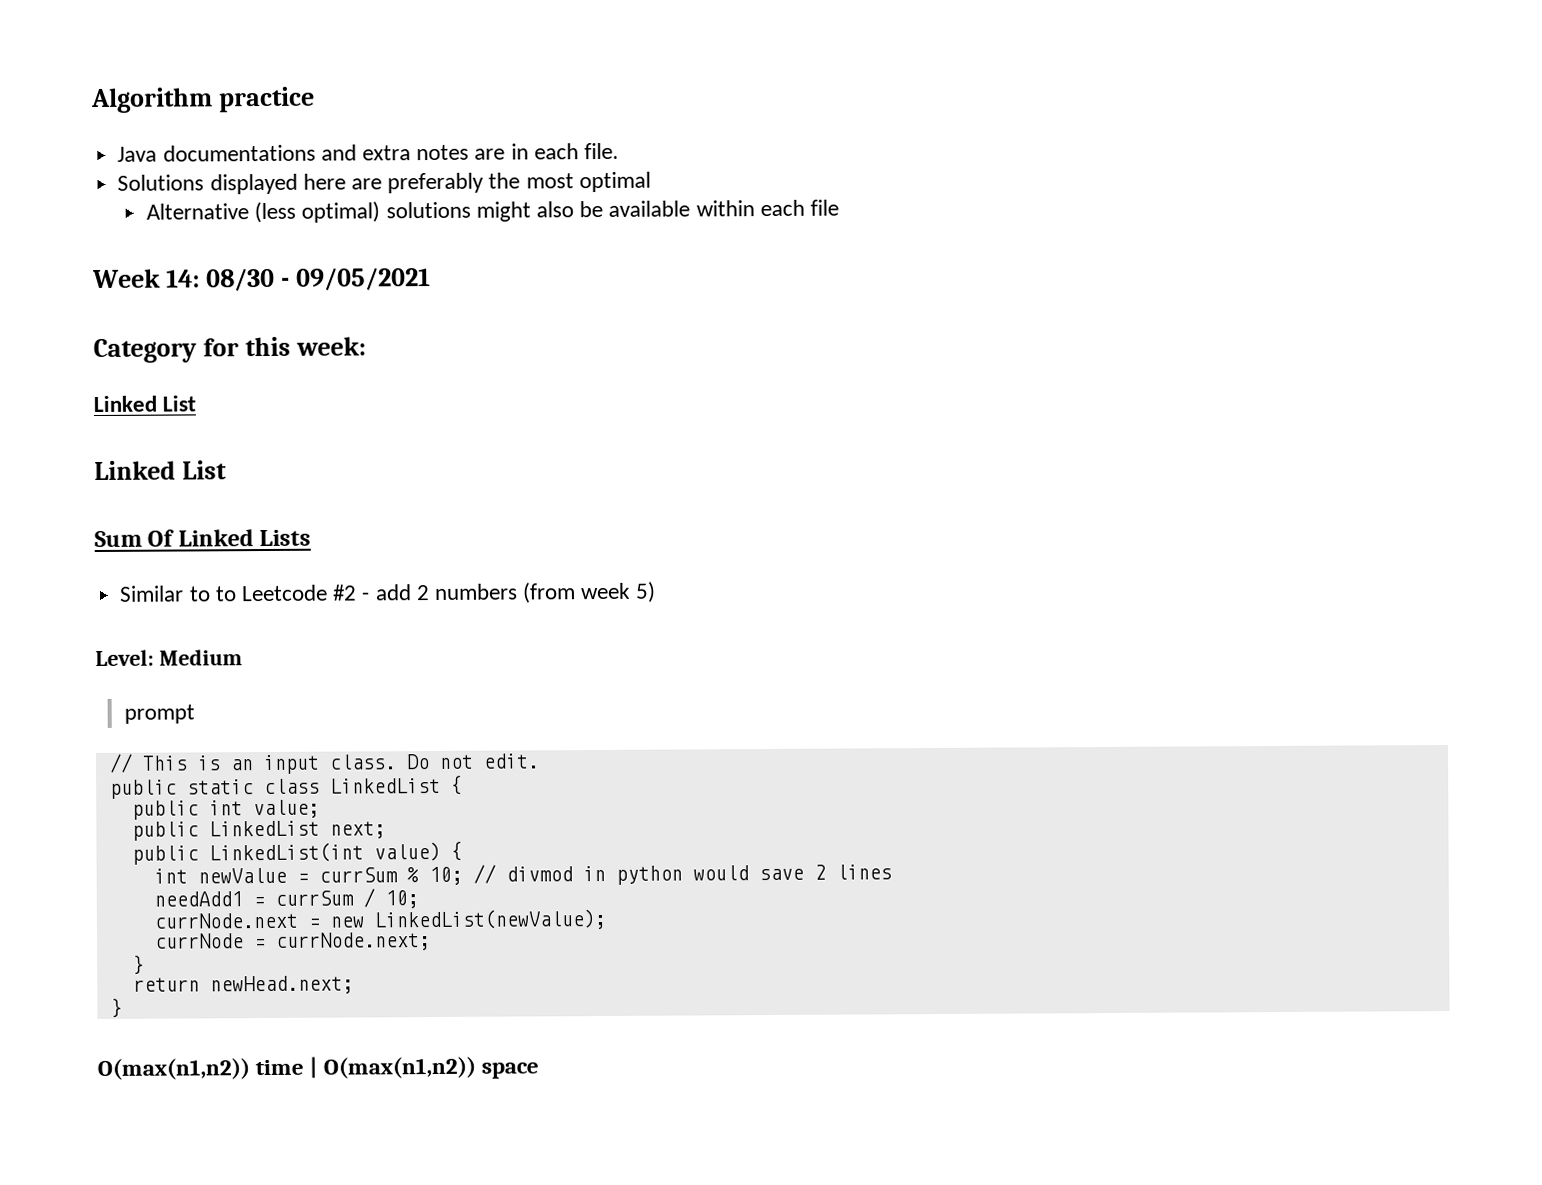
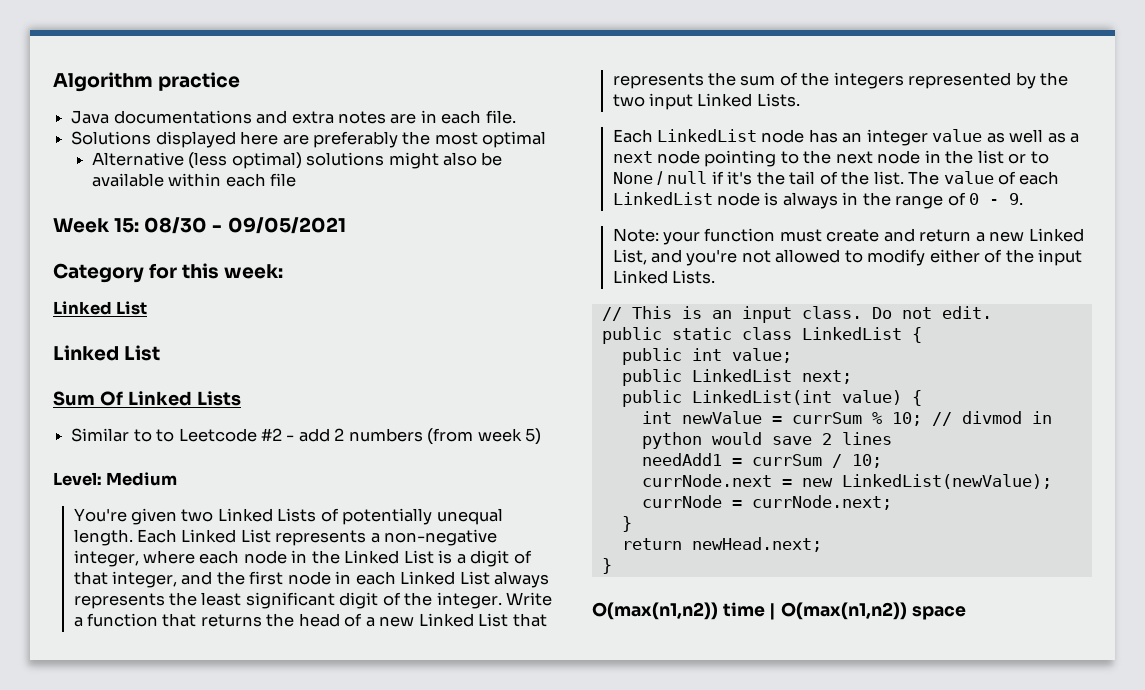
[165,269,200,288] 14: -> [114,218,140,233] 15:
[123,704,195,724] prompt -> [73,508,503,525] [73,529,498,546] [73,550,532,567] [73,571,550,588] [73,592,553,609] [73,613,547,627] [612,72,1069,89] [612,93,800,110] [612,129,1080,146] [612,150,1049,167] [612,171,1060,185] [612,192,1024,209] [612,228,1084,245] [612,249,1083,266] [612,270,715,284] You're given two Linked Lists of potentially unequal length. Each Linked List represents a non-negative integer, where each node in the Linked List is a digit of that integer, and the first node in each Linked List always represents the least significant digit of the integer. Write a function that returns the head of a new Linked List that represents the sum of the integers represented by the two input Linked Lists. // Each LinkedList node has an integer value as well as a next node pointing to the next node in the list or to None / null if it's the tail of the list. The value of each LinkedList node is always in the range of 0 - 9. // Note: your function must create and return a new Linked List, and you're not allowed to modify either of the input Linked Lists.

